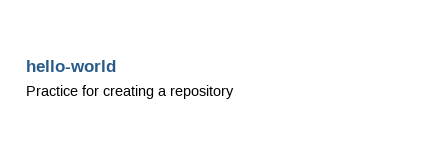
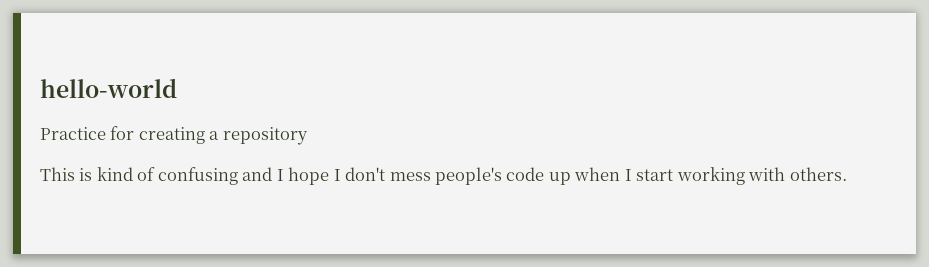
(234, 92) none -> [40,167,847,185] // This is kind of confusing and I hope I don't mess people's code up when I start working with others.

